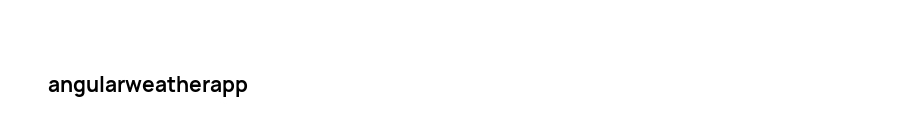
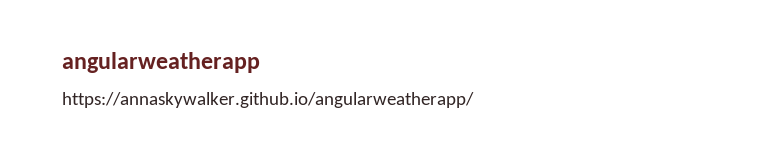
(248, 86) none -> [62,92,474,108] // https://annaskywalker.github.io/angularweatherapp/

